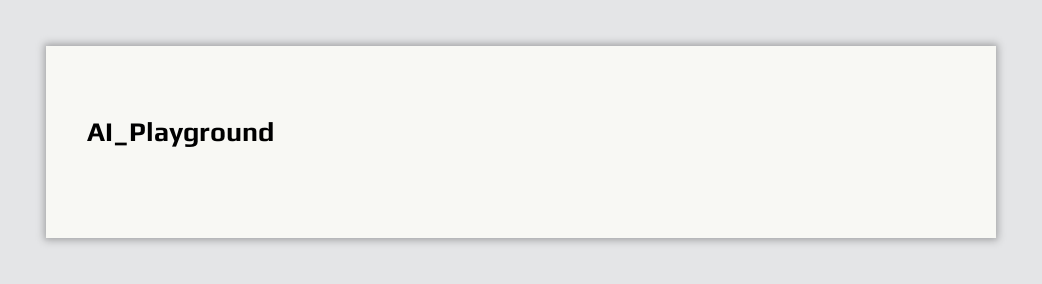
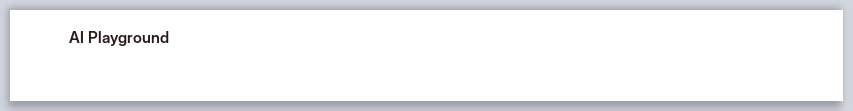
[87,122,274,147] AI_Playground -> [69,31,170,46] AI Playground

